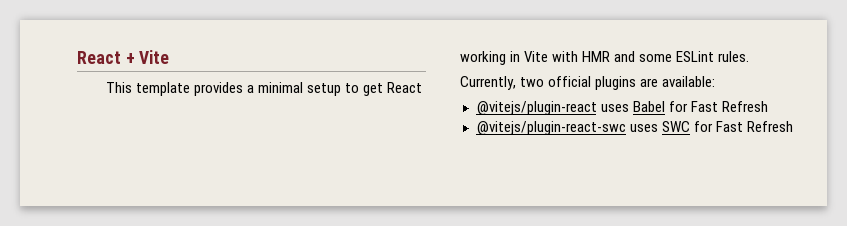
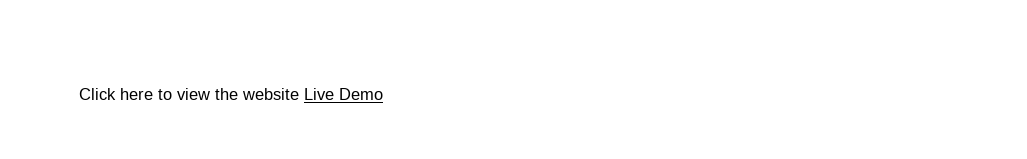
[77,50,170,64] [105,82,423,96] [460,51,750,65] [460,76,716,90] [476,101,768,115] [476,121,793,135] React + Vite // This template provides a minimal setup to get React working in Vite with HMR and some ESLint rules. // Currently, two official plugins are available: // @vitejs/plugin-react uses Babel for Fast Refresh // @vitejs/plugin-react-swc uses SWC for Fast Refresh -> [79,88,383,100] Click here to view the website Live Demo

